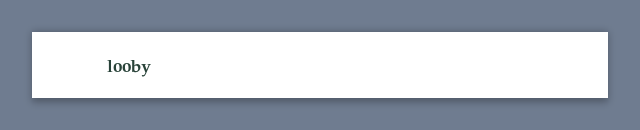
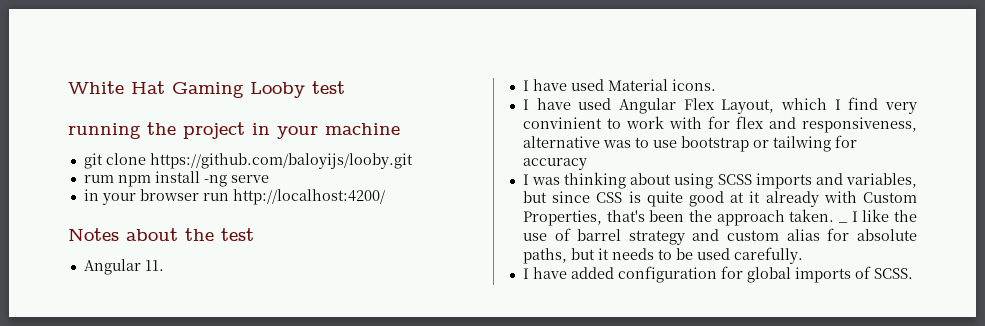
[107,60,151,77] looby -> [68,81,345,98] [68,122,400,139] [83,153,413,169] [83,171,269,187] [83,189,385,205] [68,228,254,241] [83,259,164,275] [522,79,716,91] [522,97,917,114] [522,116,917,133] [522,135,857,152] [522,158,587,170] [522,172,917,189] [522,191,917,207] [522,209,835,226] [837,222,848,223] [851,209,917,222] [522,228,917,245] [522,247,803,264] [522,266,913,283] White Hat Gaming Looby test // running the project in your machine // git clone https://github.com/baloyijs/looby.git // rum npm install -ng serve // in your browser run http://localhost:4200/ // Notes about the test // Angular 11. // I have used Material icons. // I have used Angular Flex Layout, which I find very convinient to work with for flex and responsiveness, alternative was to use bootstrap or tailwing for accuracy // I was thinking about using SCSS imports and variables, but since CSS is quite good at it already with Custom Properties, that's been the approach taken. _ I like the use of barrel strategy and custom alias for absolute paths, but it needs to be used carefully. // I have added configuration for global imports of SCSS.

